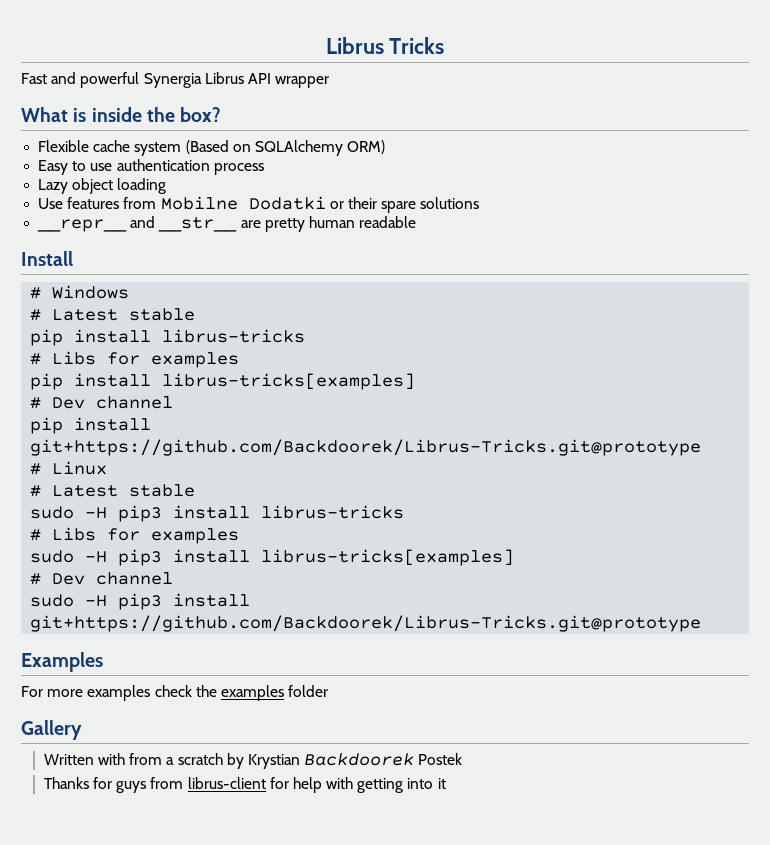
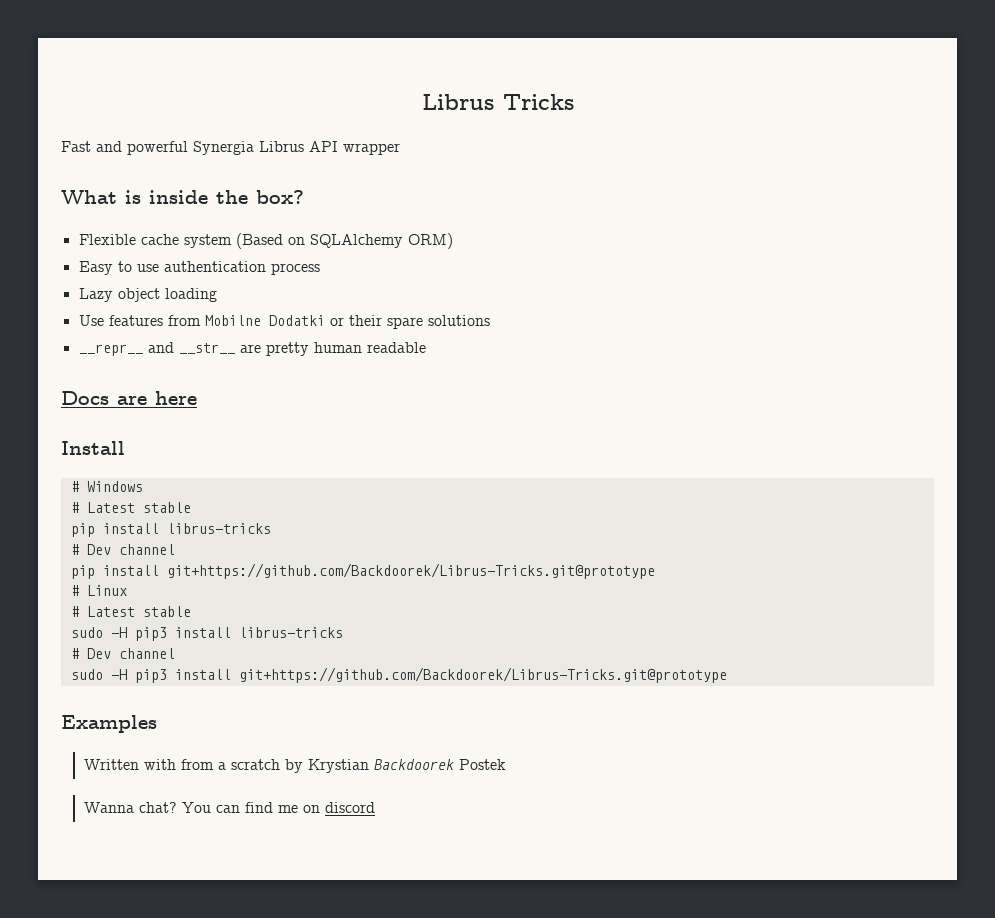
(417, 222) none -> [61,391,197,405] // Docs are here
[30,351,240,368] [30,373,416,390] // # Libs for examples // pip install librus-tricks[examples] -> (271, 528) none
[30,527,240,544] [30,549,515,566] // # Libs for examples // sudo -H pip3 install librus-tricks[examples] -> (343, 632) none
[21,685,329,701] [21,720,82,740] // For more examples check the examples folder // Gallery -> (157, 724) none
[43,777,446,793] Thanks for guys from librus-client for help with getting into it -> [84,802,376,813] Wanna chat? You can find me on discord

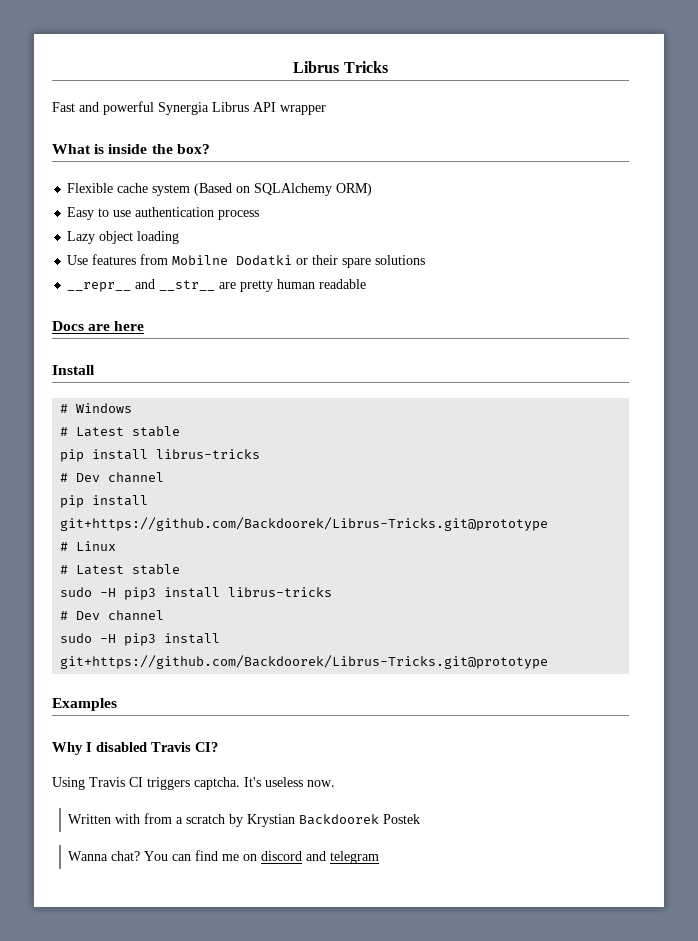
(157, 724) none -> [52,742,218,755] [52,777,335,790] // Why I disabled Travis CI? // Using Travis CI triggers captcha. It's useless now.
(376, 807) none -> [306,851,380,864] and telegram

